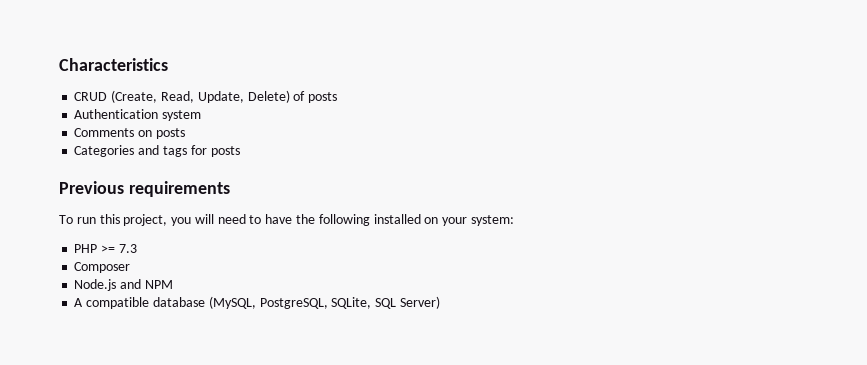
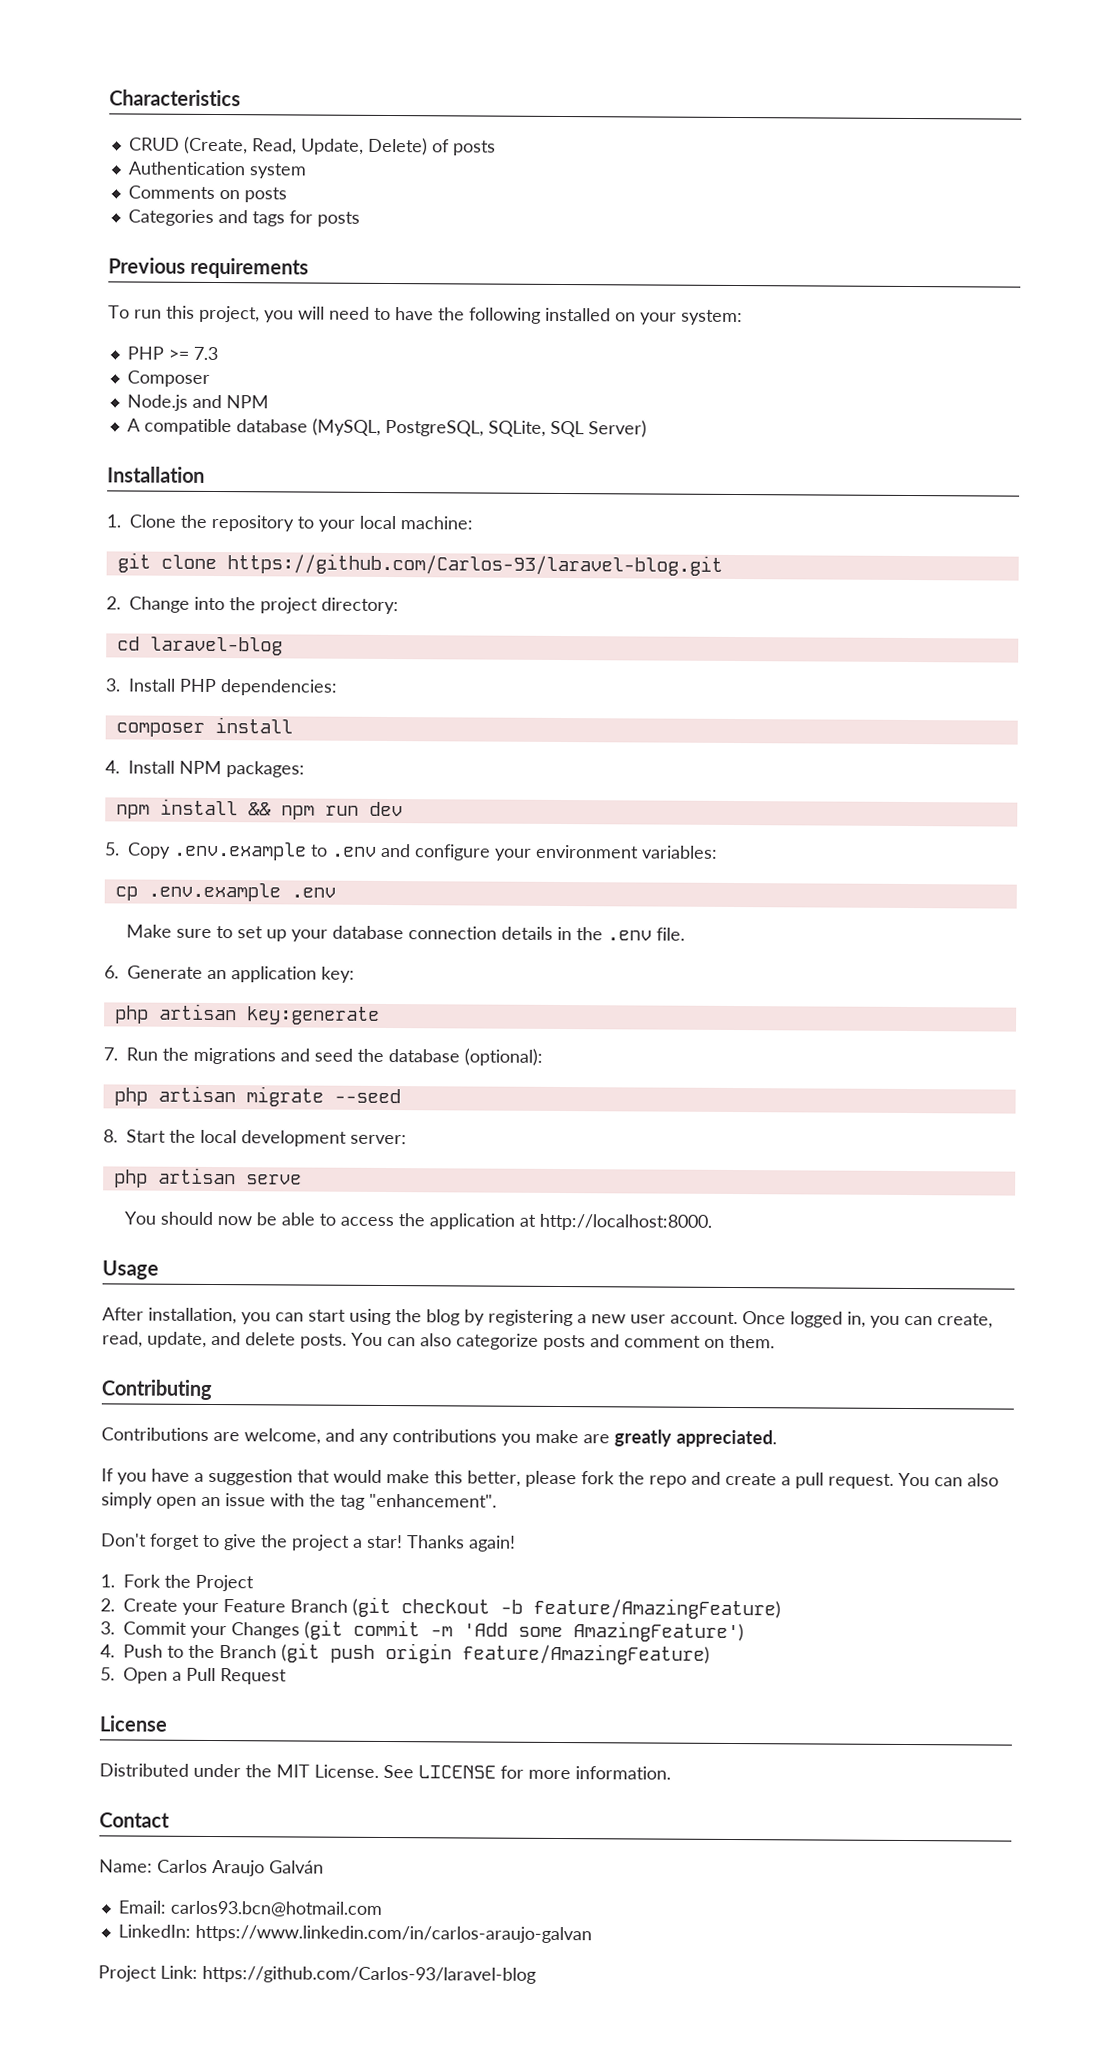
(440, 302) none -> [107,466,205,483] [106,514,473,532] [116,552,723,576] [106,596,399,615] [116,636,283,656] [105,678,338,696] [115,717,293,737] [105,760,305,778] [115,798,403,820] [104,841,718,861] [114,882,336,902] [126,924,686,942] [104,965,355,983] [114,1003,380,1025] [103,1047,543,1066] [113,1085,401,1107] [103,1129,407,1147] [113,1167,302,1188] [124,1211,713,1231] [102,1260,159,1280] [102,1307,993,1329] [102,1331,775,1351] [101,1379,212,1401] [101,1427,777,1448] [101,1468,999,1489] [101,1492,497,1510] [101,1533,516,1552] [100,1574,254,1592] [100,1596,781,1620] [100,1619,744,1643] [100,1642,710,1665] [100,1667,287,1685] [99,1715,168,1732] [99,1763,671,1780] [99,1812,170,1828] [99,1859,324,1877] [117,1900,382,1917] [117,1924,592,1944] [98,1965,536,1984] // Installation // 1. Clone the repository to your local machine: // git clone https://github.com/Carlos-93/laravel-blog.git // 2. Change into the project directory: // cd laravel-blog // 3. Install PHP dependencies: // composer install // 4. Install NPM packages: // npm install && npm run dev // 5. Copy .env.example to .env and configure your environment variables: // cp .env.example .env // Make sure to set up your database connection details in the .env file. // 6. Generate an application key: // php artisan key:generate // 7. Run the migrations and seed the database (optional): // php artisan migrate --seed // 8. Start the local development server: // php artisan serve // You should now be able to access the application at http://localhost:8000. // Usage // After installation, you can start using the blog by registering a new user account. Once logged in, you can create, read, update, and delete posts. You can also categorize posts and comment on them. // Contributing // Contributions are welcome, and any contributions you make are greatly appreciated. // If you have a suggestion that would make this better, please fork the repo and create a pull request. You can also simply open an issue with the tag "enhancement". // Don't forget to give the project a star! Thanks again! // 1. Fork the Project // 2. Create your Feature Branch (git checkout -b feature/AmazingFeature) // 3. Commit your Changes (git commit -m 'Add some AmazingFeature') // 4. Push to the Branch (git push origin feature/AmazingFeature) // 5. Open a Pull Request // License // Distributed under the MIT License. See LICENSE for more information. // Contact // Name: Carlos Araujo Galván // Email: carlos93.bcn@hotmail.com // LinkedIn: https://www.linkedin.com/in/carlos-araujo-galvan // Project Link: https://github.com/Carlos-93/laravel-blog

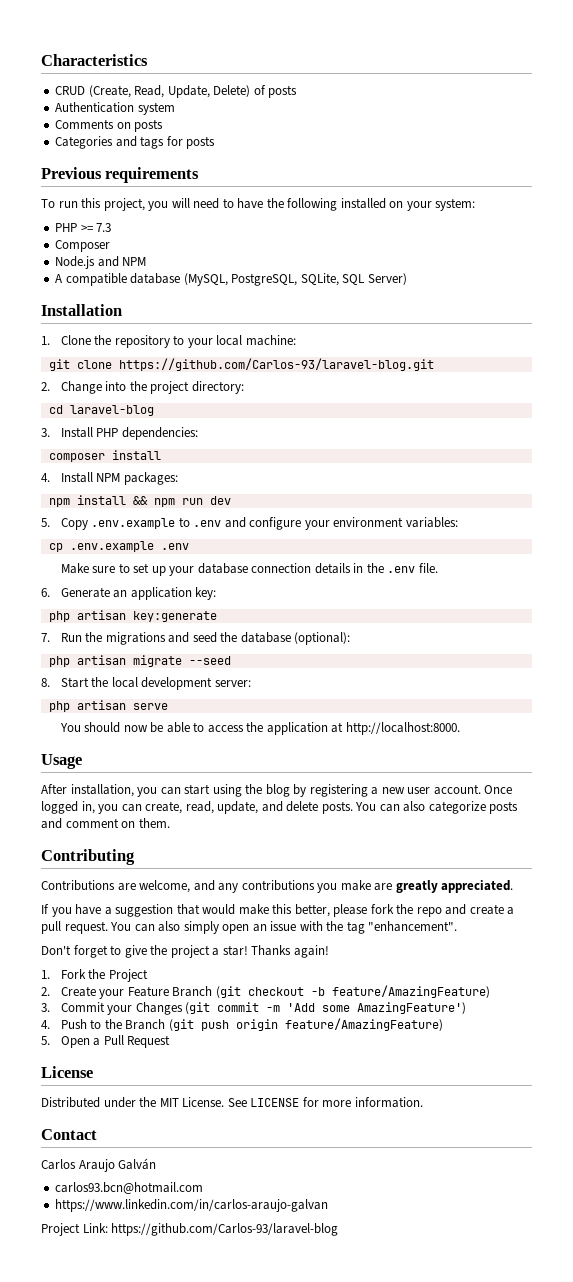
[99,1859,153,1873] Name: -> (97, 1134) none
[117,1900,166,1914] Email: -> (157, 1164) none
[117,1924,191,1938] LinkedIn: -> (204, 1188) none

